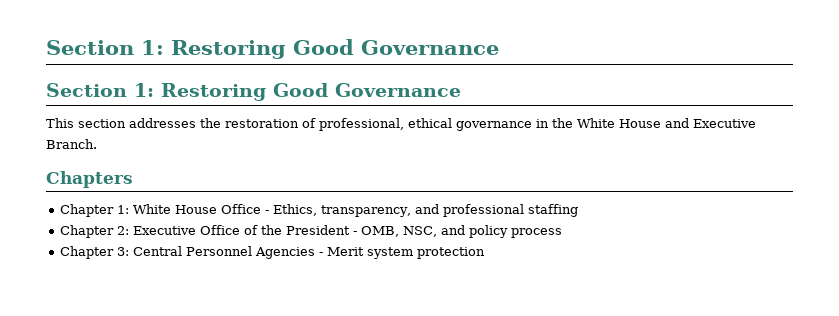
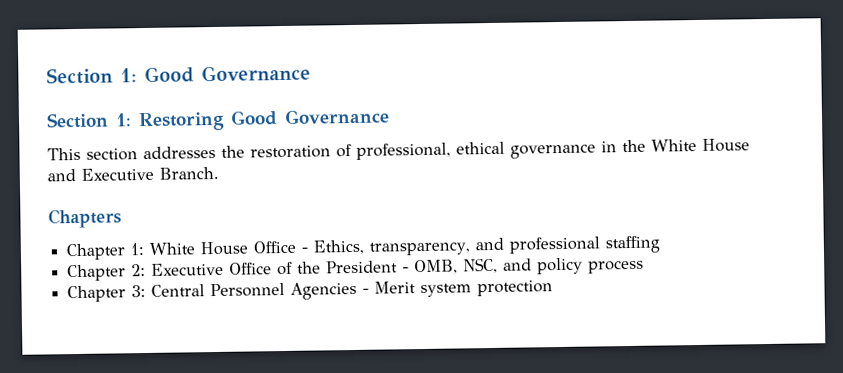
[46,40,286,59] Section 1: Restoring -> [46,67,137,85] Section 1:

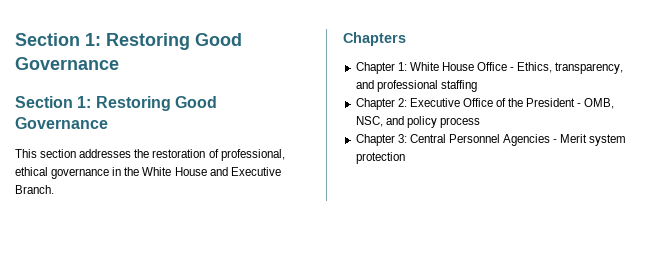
[46,67,137,85] Section 1: -> [15,33,190,50] Section 1: Restoring

